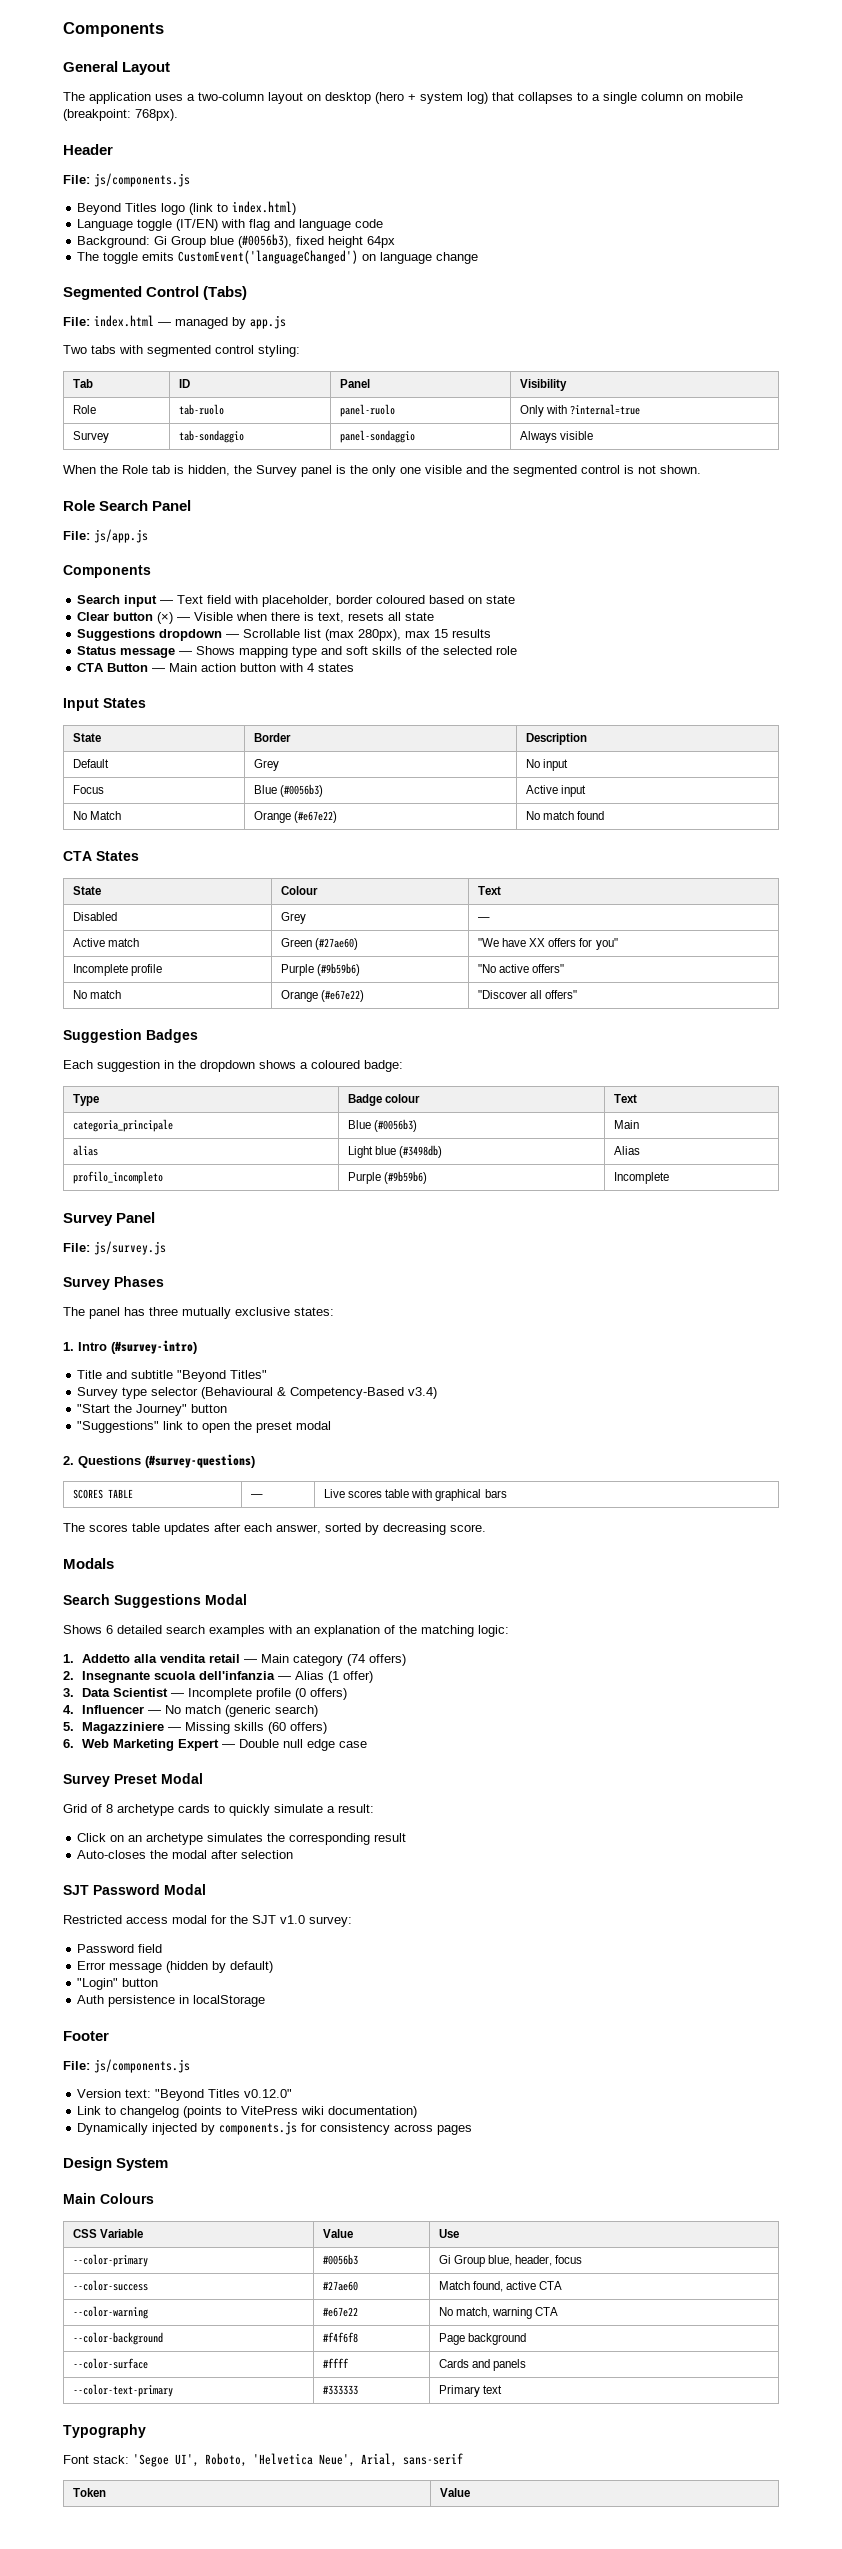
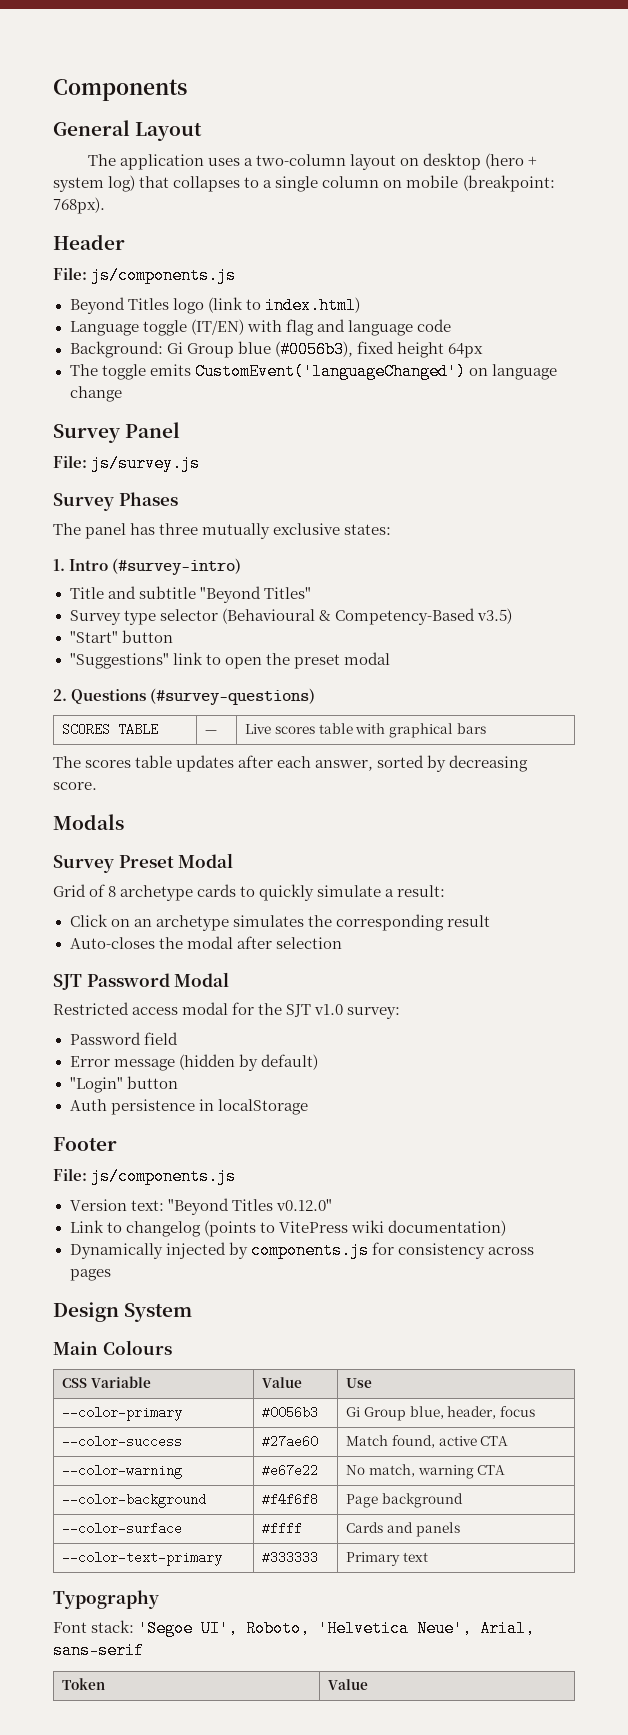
[63,286,248,300] [63,315,286,329] [63,345,300,357] [72,379,93,388] [178,379,190,388] [339,379,370,388] [519,379,567,391] [72,405,96,414] [178,404,224,415] [339,404,395,417] [519,404,641,417] [72,431,109,443] [178,430,244,443] [339,430,415,443] [519,431,594,443] [63,465,701,477] [63,500,192,511] [63,529,148,543] [63,565,151,578] [77,595,516,607] [77,612,435,624] [77,629,492,641] [77,646,518,658] [77,663,355,672] [63,698,146,711] [72,733,101,742] [253,733,291,742] [525,733,587,745] [72,759,109,768] [253,759,279,771] [525,759,569,771] [72,785,104,794] [253,784,324,797] [525,785,587,797] [72,811,122,820] [253,811,338,823] [525,811,605,820] [63,851,139,861] [72,886,101,895] [280,886,318,895] [477,886,501,895] [72,912,117,921] [280,912,306,924] [477,917,490,921] [72,938,140,947] [280,938,359,950] [477,938,618,950] [72,964,163,976] [280,963,361,976] [477,964,565,973] [72,990,122,999] [280,990,365,1002] [477,990,578,999] [63,1029,198,1043] [63,1060,403,1072] [72,1094,99,1106] [347,1094,421,1106] [613,1094,637,1103] [72,1119,173,1132] [347,1119,418,1132] [613,1120,639,1129] [72,1145,98,1156] [347,1145,443,1158] [613,1146,640,1155] [72,1171,163,1184] [347,1171,428,1184] [613,1172,669,1184] // Segmented Control (Tabs) // File: index.html — managed by app.js // Two tabs with segmented control styling: // Tab | ID | Panel | Visibility // Role | tab-ruolo | panel-ruolo | Only with ?internal=true // Survey | tab-sondaggio | panel-sondaggio | Always visible // When the Role tab is hidden, the Survey panel is the only one visible and the segmented control is not shown. // Role Search Panel // File: js/app.js // Components // Search input — Text field with placeholder, border coloured based on state // Clear button (×) — Visible when there is text, resets all state // Suggestions dropdown — Scrollable list (max 280px), max 15 results // Status message — Shows mapping type and soft skills of the selected role // CTA Button — Main action button with 4 states // Input States // State | Border | Description // Default | Grey | No input // Focus | Blue (#0056b3) | Active input // No Match | Orange (#e67e22) | No match found // CTA States // State | Colour | Text // Disabled | Grey | — // Active match | Green (#27ae60) | "We have XX offers for you" // Incomplete profile | Purple (#9b59b6) | "No active offers" // No match | Orange (#e67e22) | "Discover all offers" // Suggestion Badges // Each suggestion in the dropdown shows a coloured badge: // Type | Badge colour | Text // categoria_principale | Blue (#0056b3) | Main // alias | Light blue (#3498db) | Alias // profilo_incompleto | Purple (#9b59b6) | Incomplete -> (122, 394) none
[408,1387,438,1399] [77,1404,188,1416] v3.4) // "Start the Journey" -> [476,608,512,624] [69,631,118,643] v3.5) // "Start"
[63,1594,247,1608] [63,1625,509,1637] [63,1654,407,1666] [63,1671,374,1683] [63,1688,348,1700] [63,1705,319,1717] [63,1722,328,1734] [63,1739,368,1751] // Search Suggestions Modal // Shows 6 detailed search examples with an explanation of the matching logic: // 1. Addetto alla vendita retail — Main category (74 offers) // 2. Insegnante scuola dell'infanzia — Alias (1 offer) // 3. Data Scientist — Incomplete profile (0 offers) // 4. Influencer — No match (generic search) // 5. Magazziniere — Missing skills (60 offers) // 6. Web Marketing Expert — Double null edge case -> (124, 822) none

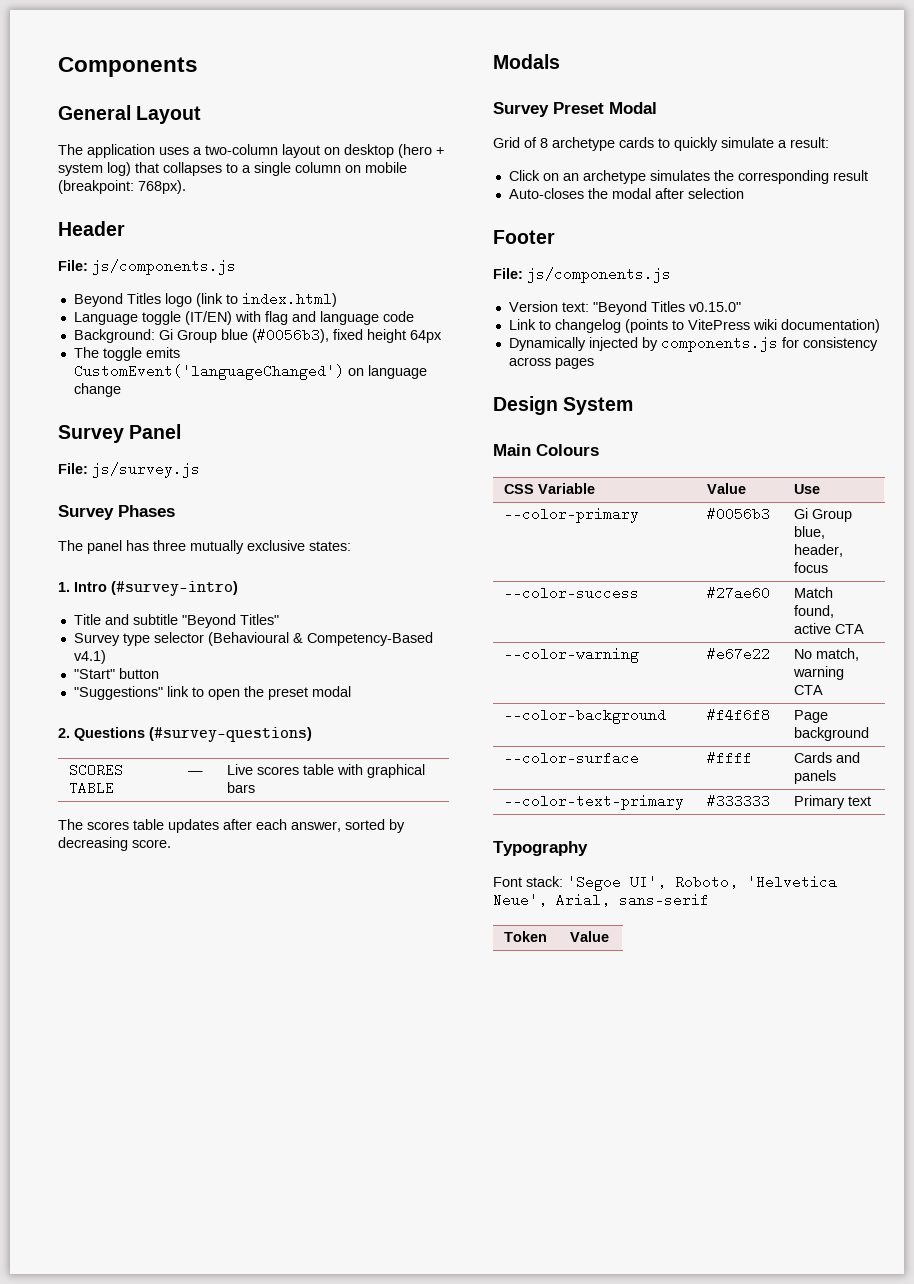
[476,608,512,624] v3.5) -> [73,650,106,664] v4.1)
[53,972,230,990] [53,1002,401,1019] [69,1032,178,1045] [69,1054,318,1071] [69,1076,178,1093] [69,1099,308,1115] // SJT Password Modal // Restricted access modal for the SJT v1.0 survey: // Password field // Error message (hidden by default) // "Login" button // Auth persistence in localStorage -> (744, 193) none
[275,1199,332,1211] v0.12.0" -> [688,302,741,312] v0.15.0"

